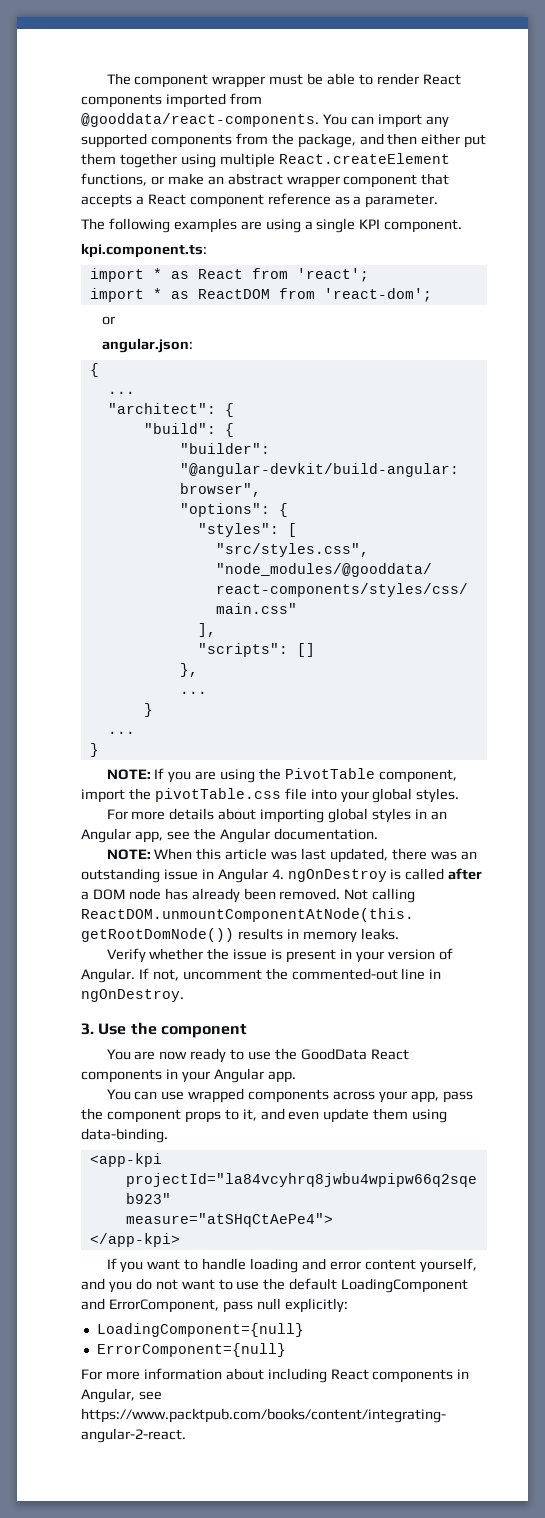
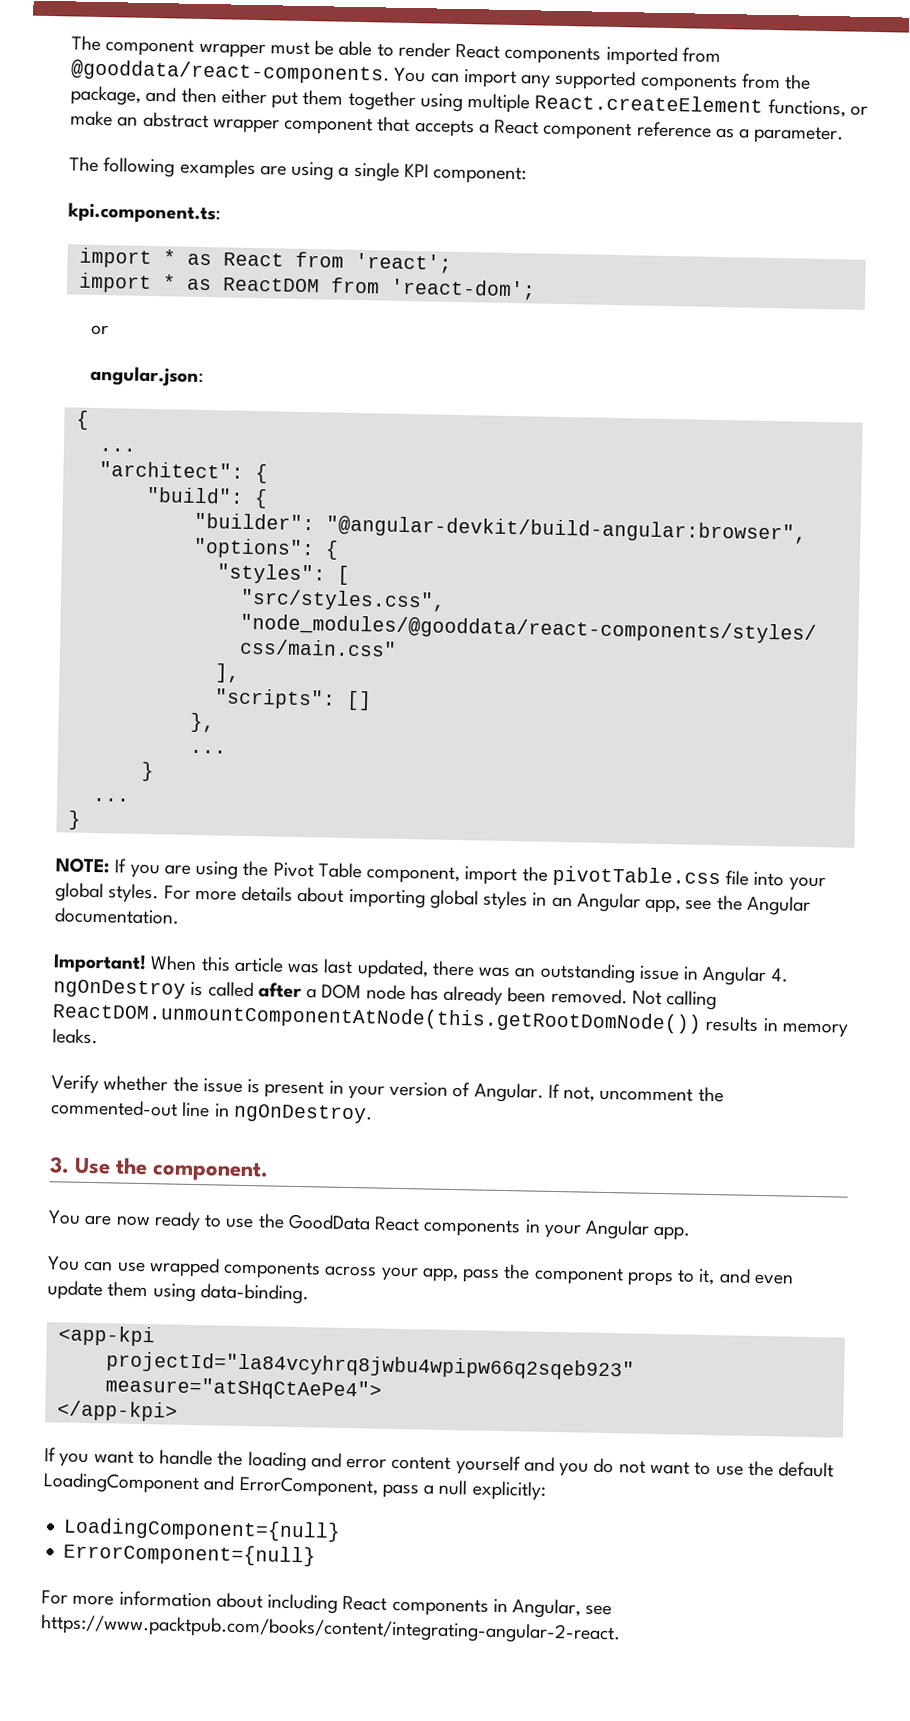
[384,219,463,233] component. -> [433,165,528,185] component:
[285,768,376,779] PivotTable -> [272,862,362,879] Pivot Table
(460, 795) // -> (160, 893) none
[106,849,151,860] NOTE: -> [53,953,147,975] Important!
[160,1024,247,1038] component -> [152,1160,270,1182] component.
(247, 1264) none -> [217,1450,244,1467] the
[419,1258,477,1273] yourself, -> [455,1455,521,1476] yourself
(253, 1307) none -> [423,1484,435,1495] a

